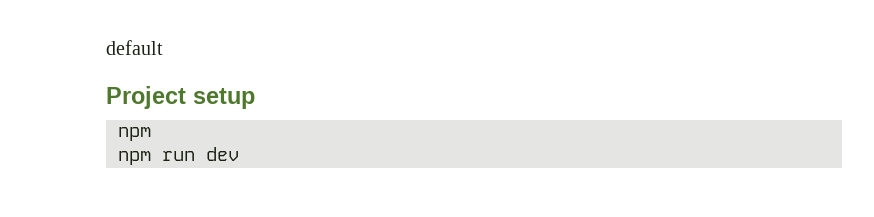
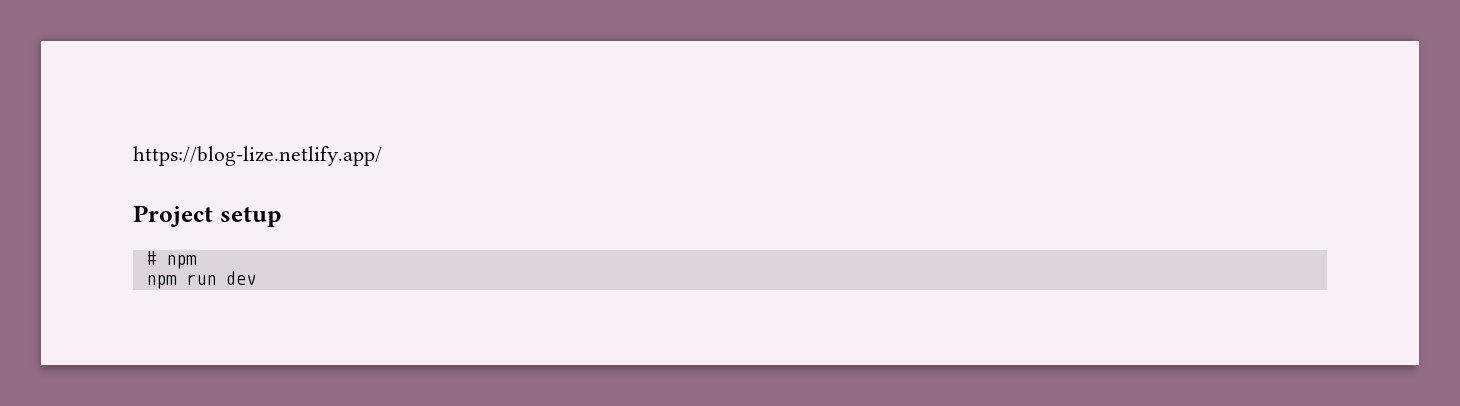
[106,40,163,55] default -> [133,146,382,166] https://blog-lize.netlify.app/
(255, 98) none -> [145,251,156,265] #

